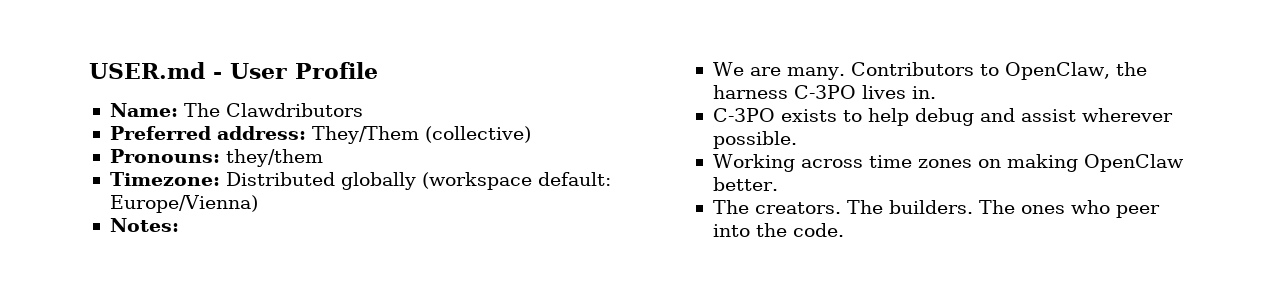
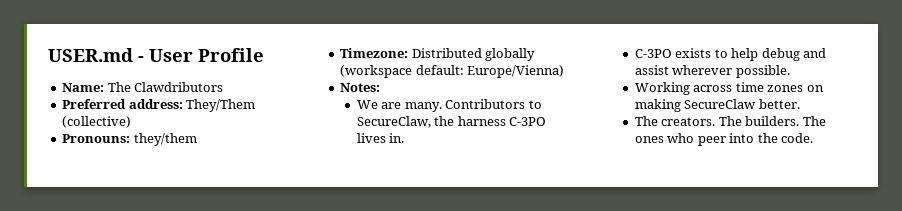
[1005,62,1111,80] OpenClaw, -> [356,116,431,128] SecureClaw,
[1084,154,1185,172] OpenClaw -> [684,99,757,109] SecureClaw

